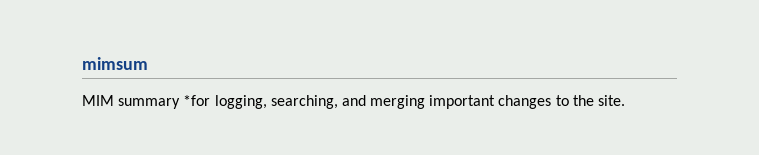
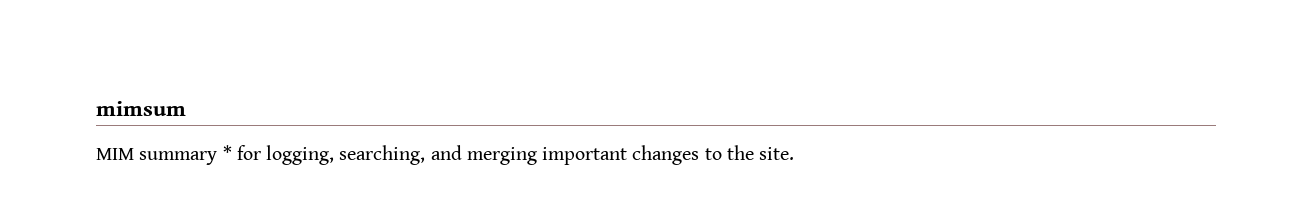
[183,95,211,106] *for -> [222,145,261,160] * for

